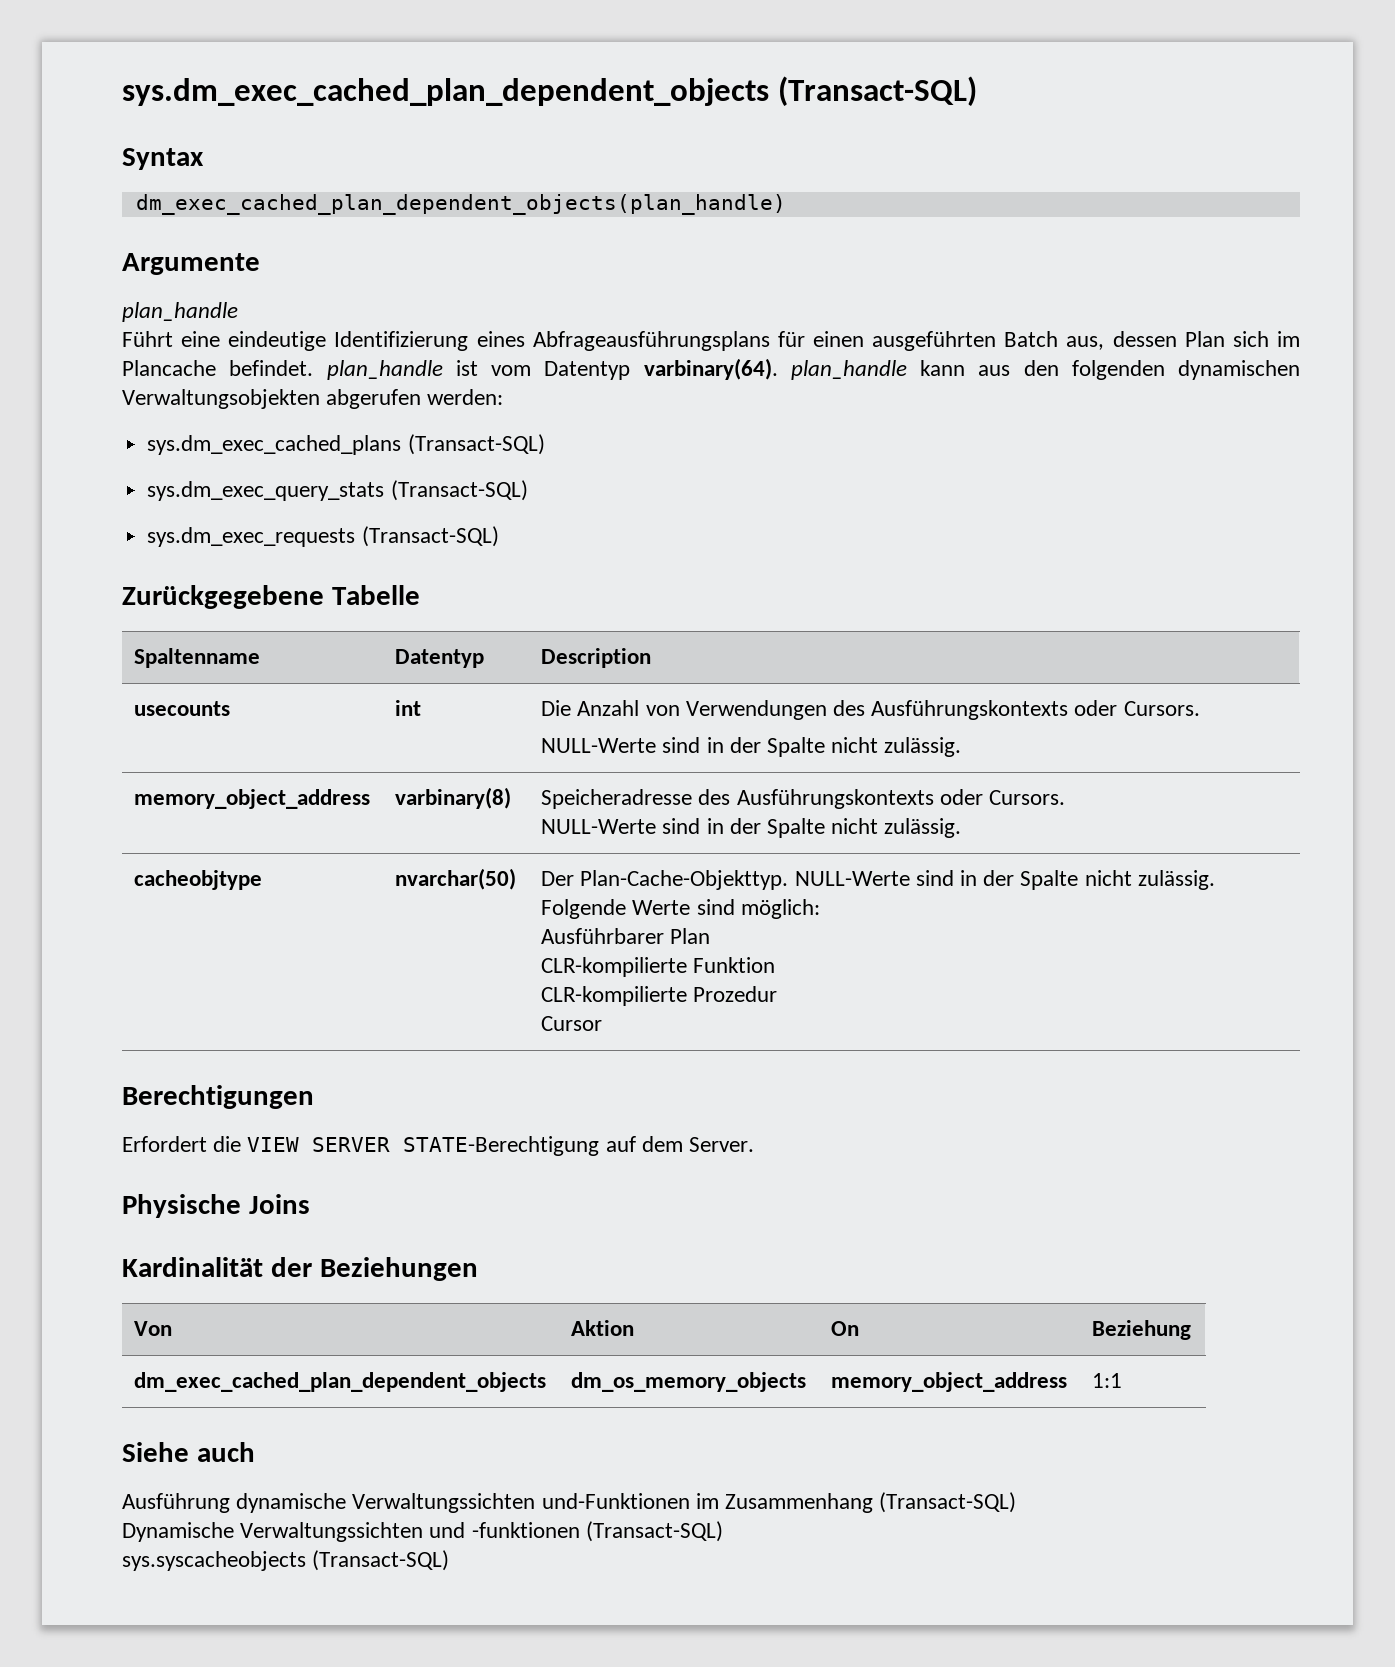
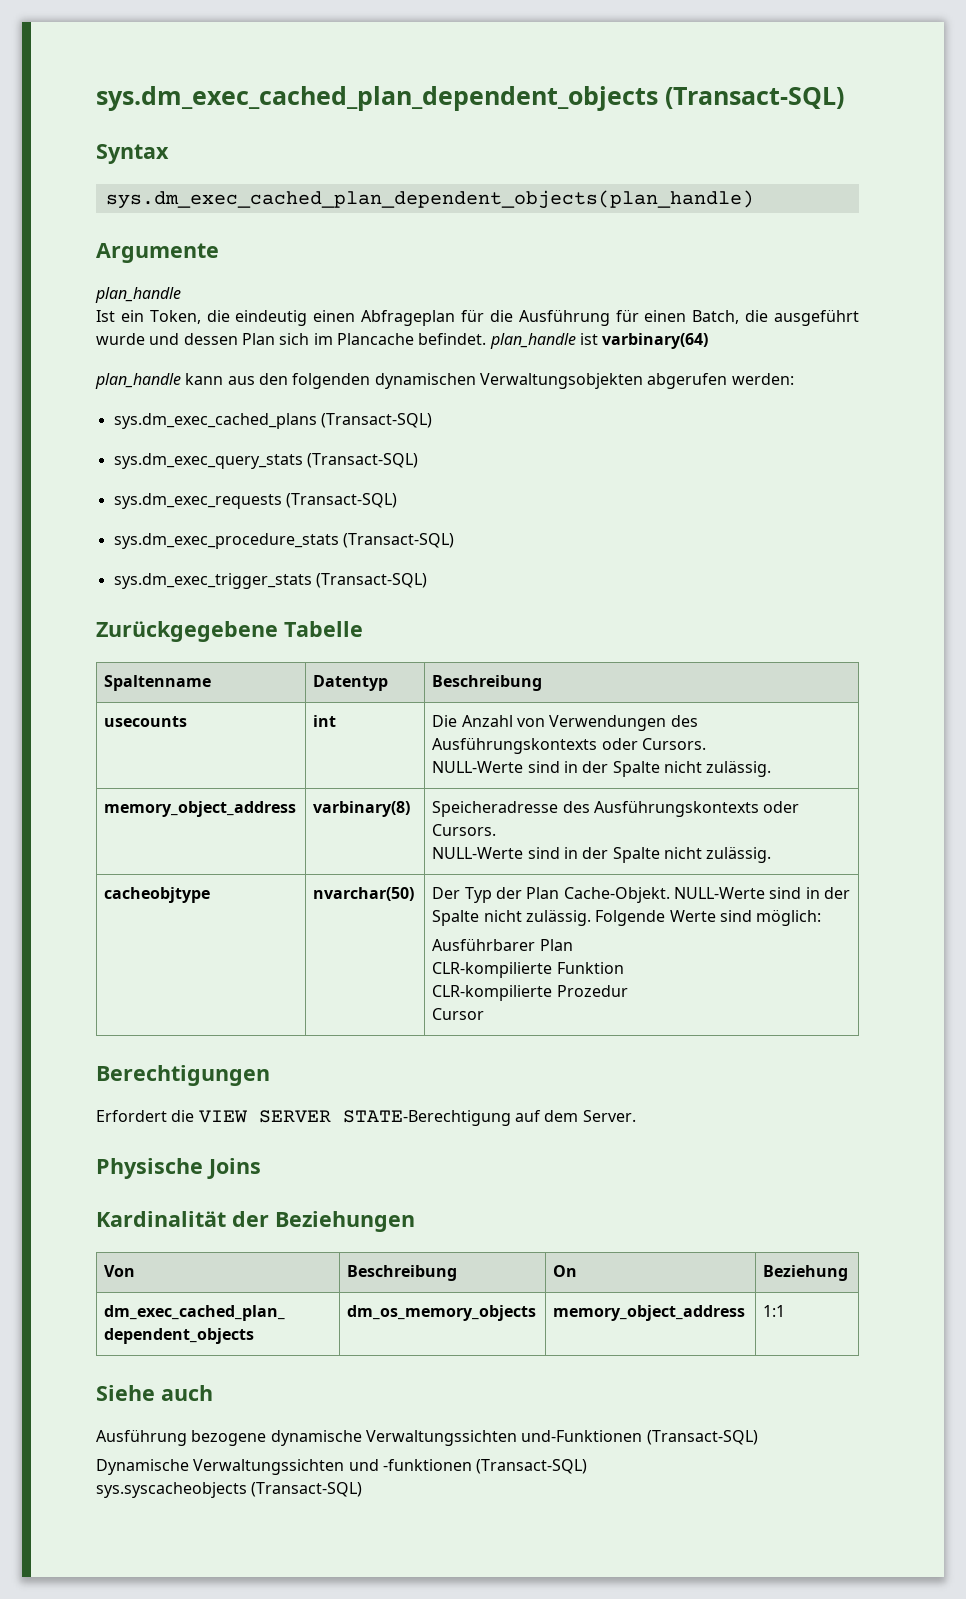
[135,194,786,215] dm_exec_cached_plan_dependent_objects(plan_handle) -> [105,190,754,209] sys.dm_exec_cached_plan_dependent_objects(plan_handle)
[122,331,1105,351] Führt eine eindeutige Identifizierung eines Abfrageausführungsplans für einen ausgeführten Batch aus, -> [96,309,859,326] [96,333,180,345] Ist ein Token, die eindeutig einen Abfrageplan für die Ausführung für einen Batch, die ausgeführt wurde und
[491,358,778,380] vom Datentyp varbinary(64). -> [602,333,709,349] varbinary(64) //
(499, 536) none -> [113,533,454,549] [113,573,427,589] // sys.dm_exec_procedure_stats (Transact-SQL) // sys.dm_exec_trigger_stats (Transact-SQL)
[541,648,652,668] Description -> [432,675,543,691] Beschreibung
[580,870,789,890] Plan-Cache-Objekttyp. -> [464,887,670,903] Typ der Plan Cache-Objekt.
[571,1320,635,1336] Aktion -> [347,1265,458,1281] Beschreibung
(230, 1503) none -> [191,1430,267,1446] bezogene
[695,1493,874,1513] im Zusammenhang -> (643, 1436) none

